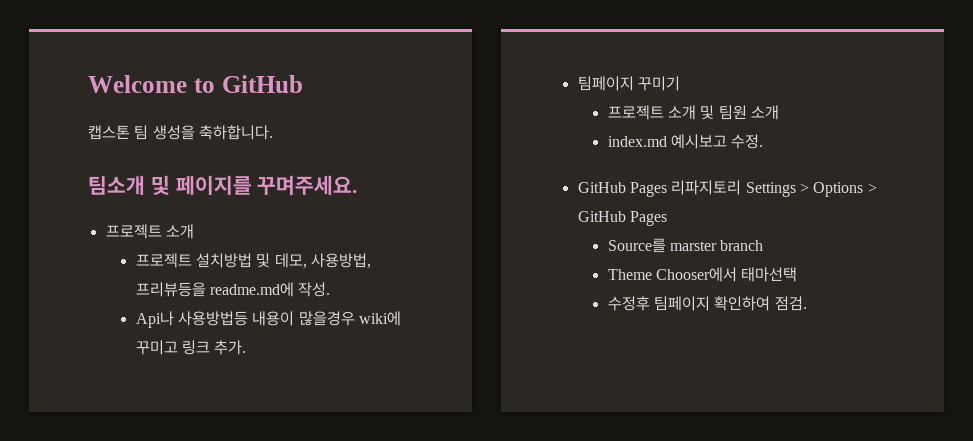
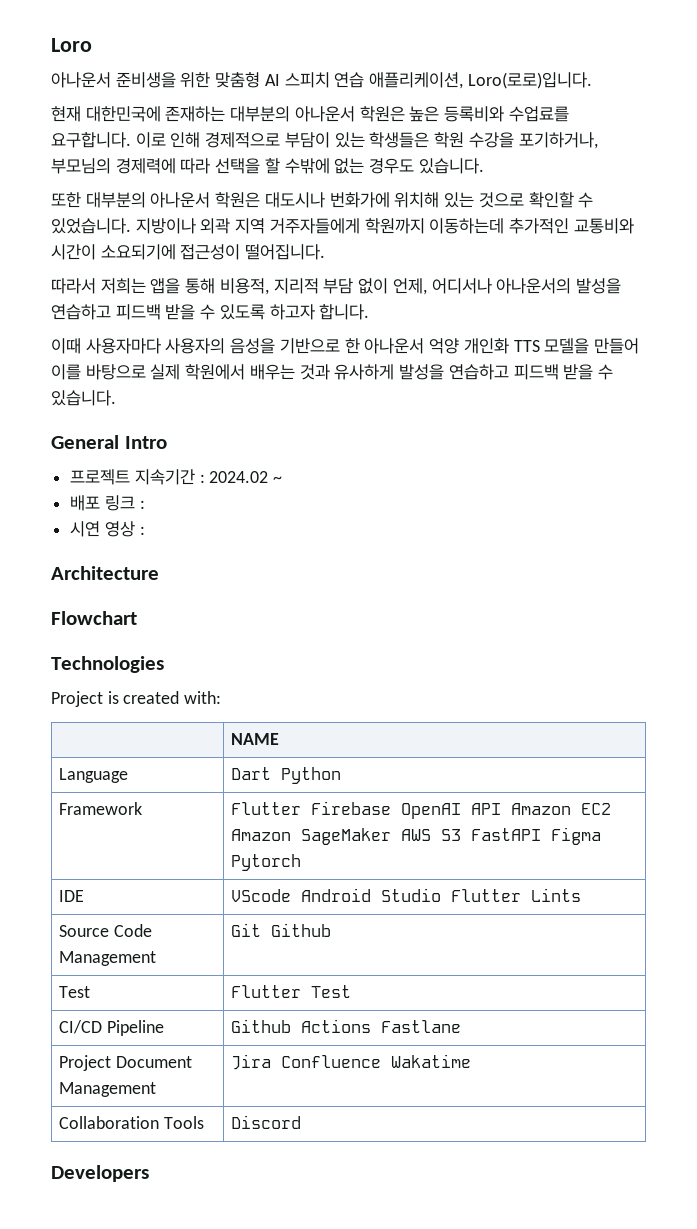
[88,75,303,93] [88,125,273,140] [88,175,358,195] [105,224,194,239] [135,253,371,269] [135,282,331,297] [135,311,401,328] [135,340,247,355] [577,76,680,91] [607,105,779,120] [607,134,764,149] [577,180,877,197] [577,211,667,226] [607,238,764,253] [607,267,798,282] [607,296,807,311] Welcome to GitHub // 캡스톤 팀 생성을 축하합니다. // 팀소개 및 페이지를 꾸며주세요. // 프로젝트 소개 // 프로젝트 설치방법 및 데모, 사용방법, 프리뷰등을 readme.md에 작성. // Api나 사용방법등 내용이 많을경우 wiki에 꾸미고 링크 추가. // 팀페이지 꾸미기 // 프로젝트 소개 및 팀원 소개 // index.md 예시보고 수정. // GitHub Pages 리파지토리 Settings > Options > GitHub Pages // Source를 marster branch // Theme Chooser에서 태마선택 // 수정후 팀페이지 확인하여 점검. -> [51,38,92,52] [51,72,592,89] [51,106,569,122] [51,132,598,149] [51,158,484,174] [51,192,594,208] [51,218,634,234] [51,244,326,260] [51,278,621,295] [51,304,370,320] [51,338,639,354] [51,364,613,380] [51,390,116,406] [51,435,167,449] [70,469,283,485] [70,495,145,511] [70,521,145,537] [51,566,159,580] [51,611,137,625] [51,656,164,673] [51,691,222,707] [231,733,280,745] [59,768,129,783] [231,767,342,784] [59,802,143,815] [231,801,612,819] [231,827,602,845] [231,854,302,871] [59,890,85,902] [231,888,582,902] [59,924,153,937] [59,951,157,966] [231,923,332,937] [59,986,91,998] [231,985,352,998] [59,1020,165,1036] [231,1019,462,1033] [59,1055,193,1071] [59,1082,157,1097] [231,1054,472,1070] [59,1116,205,1129] [231,1115,302,1129] [51,1165,149,1182] Loro // 아나운서 준비생을 위한 맞춤형 AI 스피치 연습 애플리케이션, Loro(로로)입니다. // 현재 대한민국에 존재하는 대부분의 아나운서 학원은 높은 등록비와 수업료를 요구합니다. 이로 인해 경제적으로 부담이 있는 학생들은 학원 수강을 포기하거나, 부모님의 경제력에 따라 선택을 할 수밖에 없는 경우도 있습니다. // 또한 대부분의 아나운서 학원은 대도시나 번화가에 위치해 있는 것으로 확인할 수 있었습니다. 지방이나 외곽 지역 거주자들에게 학원까지 이동하는데 추가적인 교통비와 시간이 소요되기에 접근성이 떨어집니다. // 따라서 저희는 앱을 통해 비용적, 지리적 부담 없이 언제, 어디서나 아나운서의 발성을 연습하고 피드백 받을 수 있도록 하고자 합니다. // 이때 사용자마다 사용자의 음성을 기반으로 한 아나운서 억양 개인화 TTS 모델을 만들어 이를 바탕으로 실제 학원에서 배우는 것과 유사하게 발성을 연습하고 피드백 받을 수 있습니다. // General Intro // 프로젝트 지속기간 : 2024.02 ~ // 배포 링크 : // 시연 영상 : // Architecture // Flowchart // Technologies // Project is created with: // | NAME // Language | Dart Python // Framework | Flutter Firebase OpenAI API Amazon EC2 Amazon SageMaker AWS S3 FastAPI Figma Pytorch // IDE | VScode Android Studio Flutter Lints // Source Code Management | Git Github // Test | Flutter Test // CI/CD Pipeline | Github Actions Fastlane // Project Document Management | Jira Confluence Wakatime // Collaboration Tools | Discord // Developers

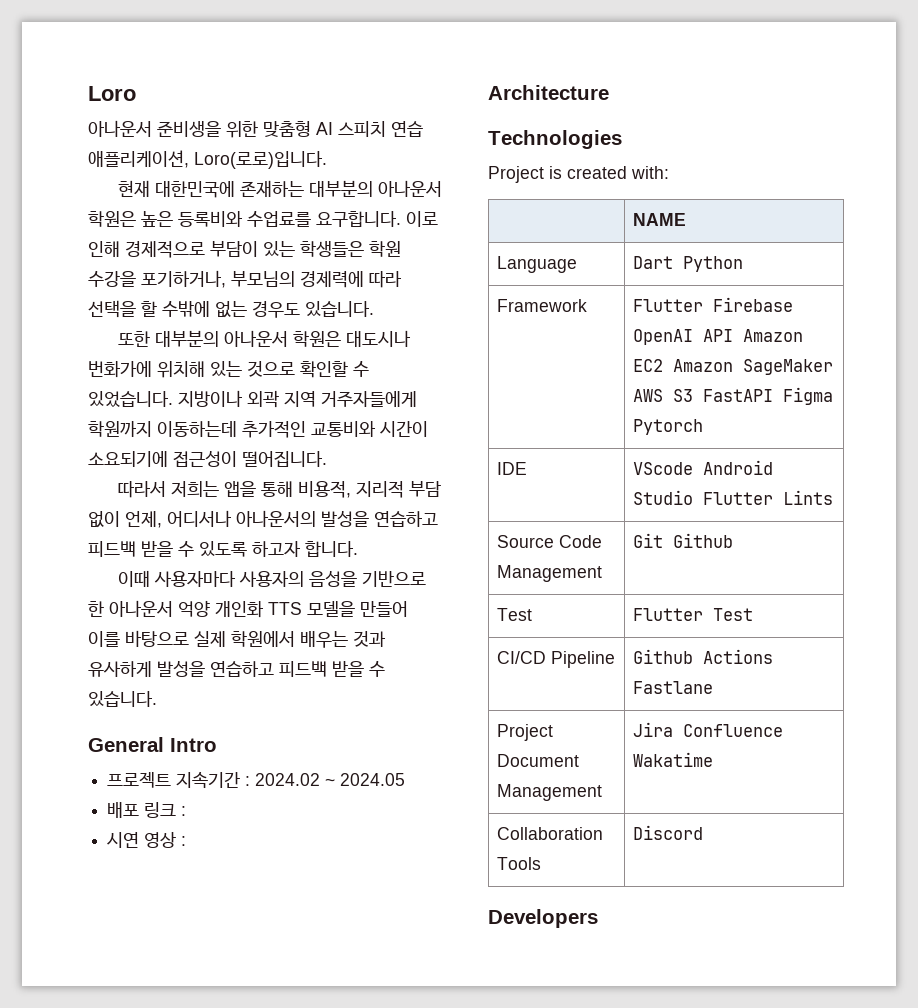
(283, 479) none -> [340,773,406,786] 2024.05
[51,611,137,625] // Flowchart -> (609, 92) none

